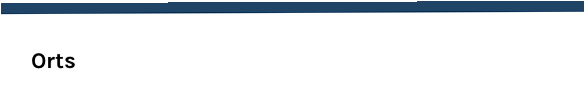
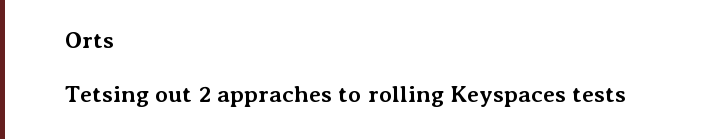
(77, 61) none -> [65,86,627,107] // Tetsing out 2 appraches to rolling Keyspaces tests

